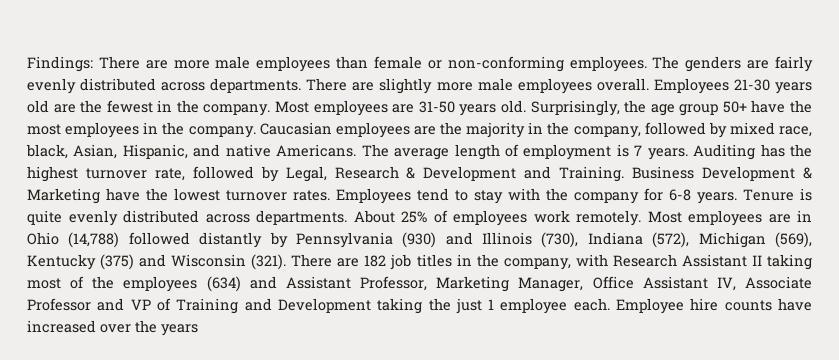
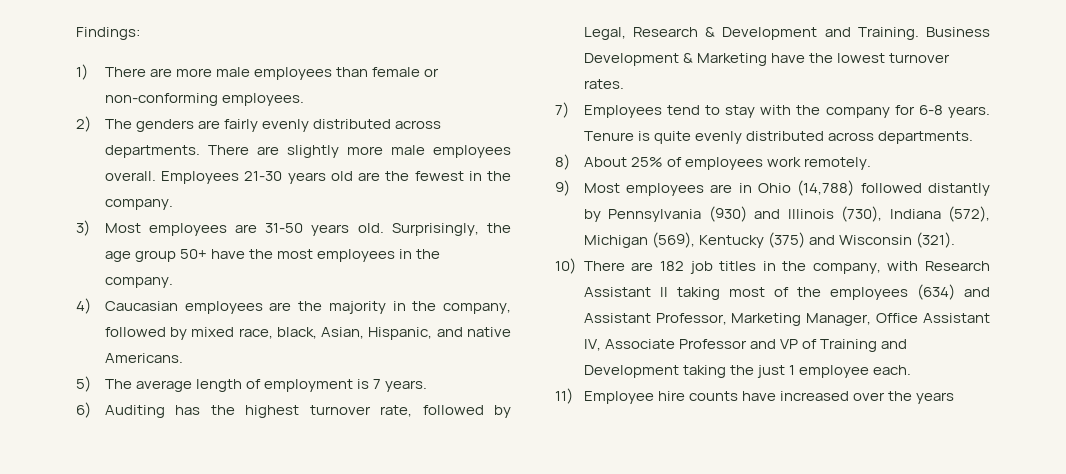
(93, 64) none -> [76,64,88,80] // 1)
(647, 64) none -> [76,116,91,132] // 2)
(271, 110) none -> [76,220,90,236] // 3)
(256, 132) none -> [76,298,91,314] // 4)
(357, 150) none -> [76,376,91,392] // 5)
(688, 154) none -> [76,402,91,418] // 6)
(330, 195) none -> [555,102,569,118] // 7)
(347, 217) none -> [555,154,570,170] // 8)
(641, 218) none -> [555,180,570,196] // 9)
(287, 262) none -> [555,258,576,274] // 10)
(610, 304) none -> [555,388,573,404] // 11)

